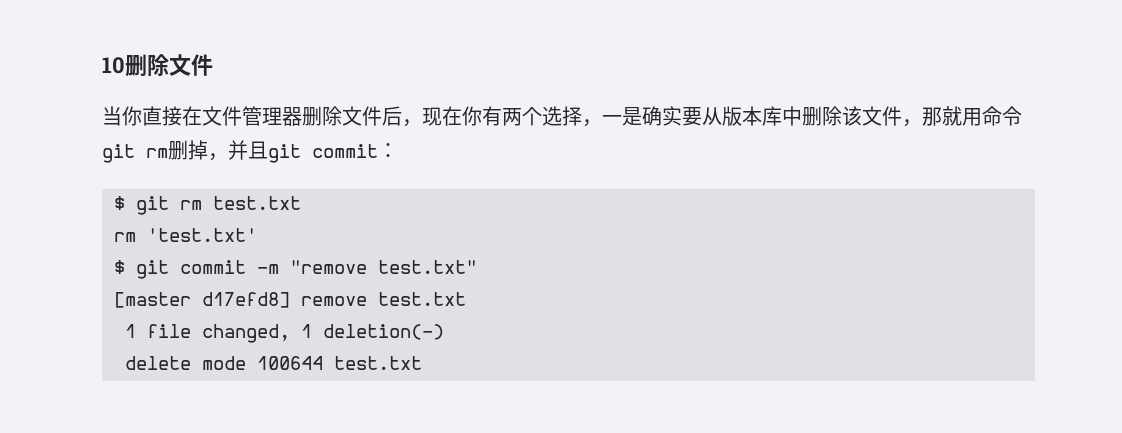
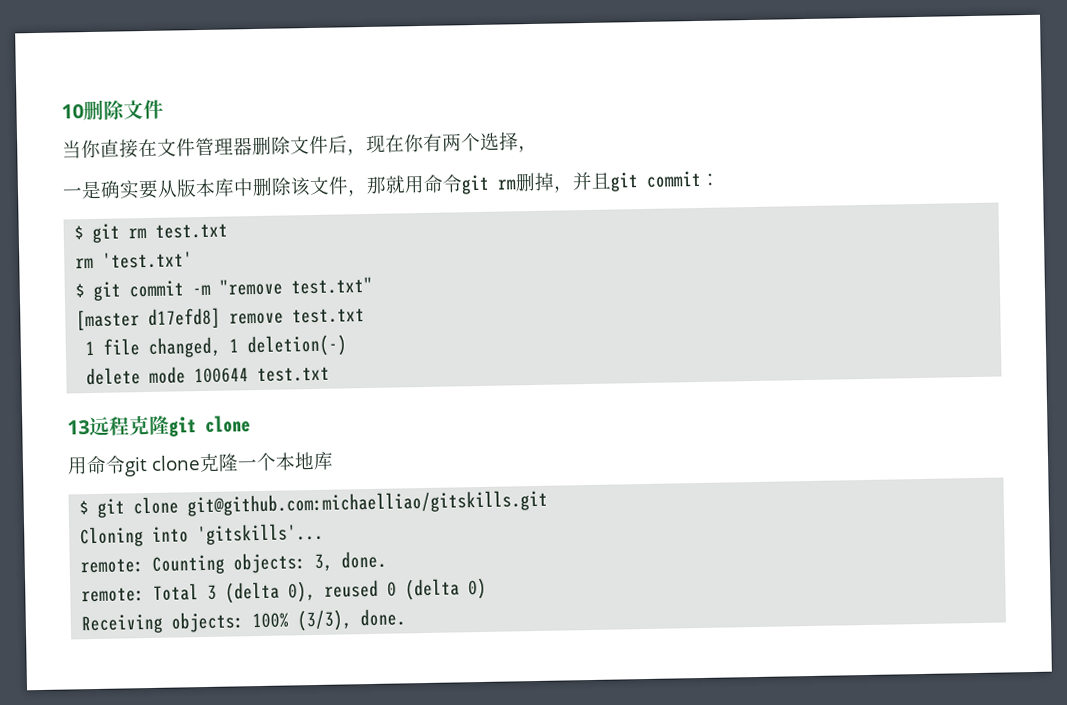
(602, 123) none -> (538, 148) //
(422, 363) none -> [67,414,251,437] [67,451,334,477] [79,489,549,518] [80,522,325,548] [80,550,388,575] [81,577,488,604] [81,608,407,635] // 13远程克隆git clone // 用命令git clone克隆一个本地库 // $ git clone git@github.com:michaelliao/gitskills.git // Cloning into 'gitskills'... // remote: Counting objects: 3, done. // remote: Total 3 (delta 0), reused 0 (delta 0) // Receiving objects: 100% (3/3), done.

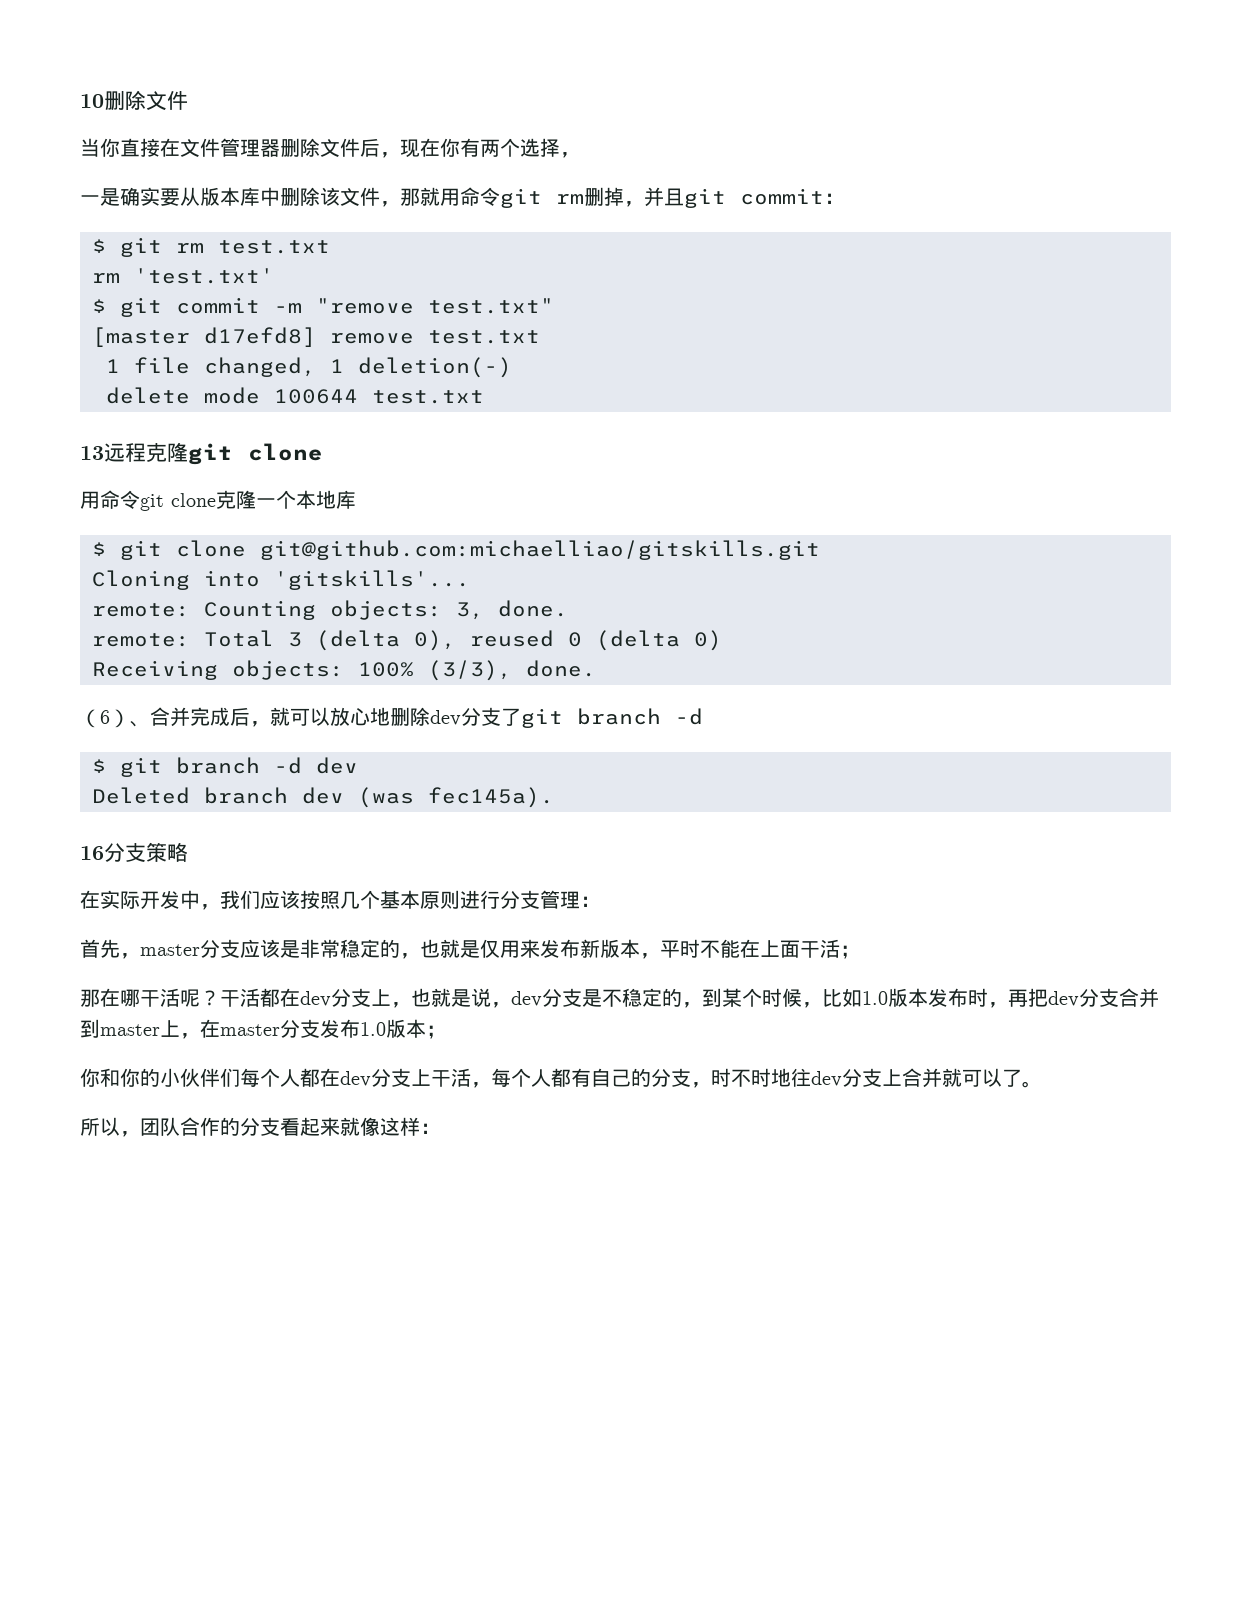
(407, 617) none -> [80,707,703,728] [92,757,358,777] [92,787,554,808] [80,842,188,862] [80,890,600,910] [80,939,860,959] [80,988,1159,1008] [80,1019,446,1039] [80,1068,1042,1088] [80,1117,440,1137] // （6）、合并完成后，就可以放心地删除dev分支了git branch -d // $ git branch -d dev // Deleted branch dev (was fec145a). // 16分支策略 // 在实际开发中，我们应该按照几个基本原则进行分支管理： // 首先，master分支应该是非常稳定的，也就是仅用来发布新版本，平时不能在上面干活； // 那在哪干活呢？干活都在dev分支上，也就是说，dev分支是不稳定的，到某个时候，比如1.0版本发布时，再把dev分支合并到master上，在master分支发布1.0版本； // 你和你的小伙伴们每个人都在dev分支上干活，每个人都有自己的分支，时不时地往dev分支上合并就可以了。 // 所以，团队合作的分支看起来就像这样：

